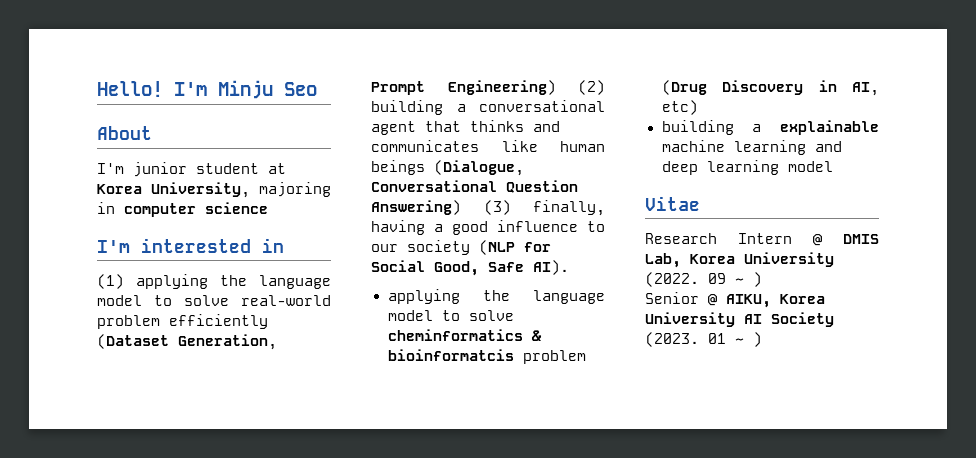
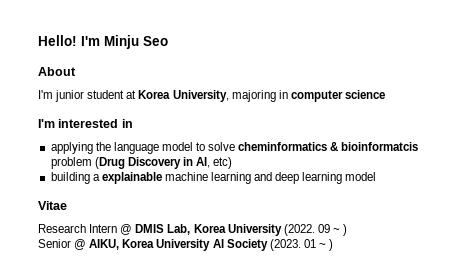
[97,274,331,289] [97,295,331,306] [97,314,268,329] [97,334,277,350] [371,80,605,95] [371,100,605,115] [371,120,560,135] [371,140,605,152] [371,160,524,176] [371,180,578,193] [371,200,605,216] [371,220,605,235] [371,240,551,255] [371,260,569,276] // (1) applying the language model to solve real-world problem efficiently (Dataset Generation, Prompt Engineering) (2) building a conversational agent that thinks and communicates like human beings (Dialogue, Conversational Question Answering) (3) finally, having a good influence to our society (NLP for Social Good, Safe AI). -> (133, 123) none

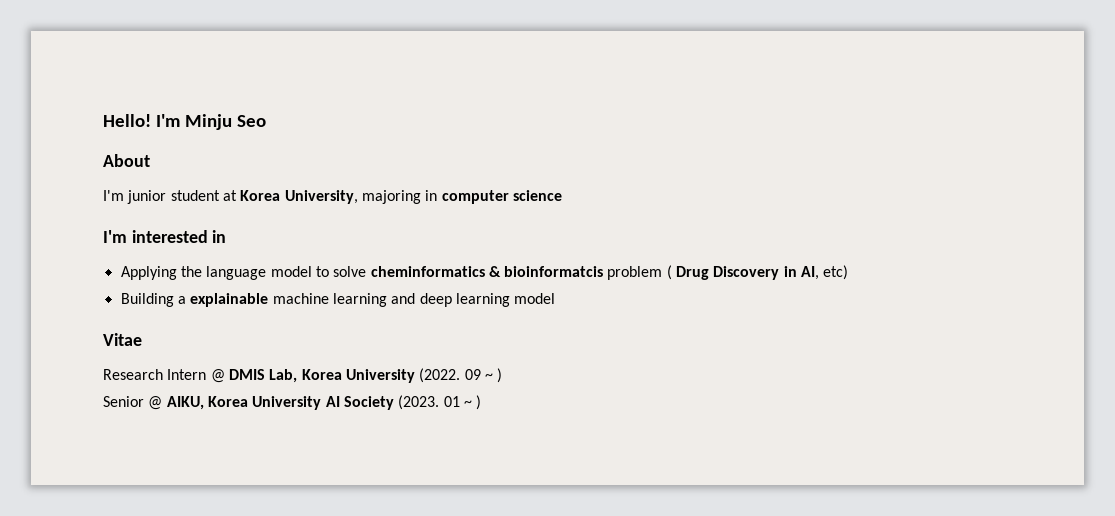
[50,142,93,154] applying -> [120,266,177,280] Applying
[94,157,125,169] (Drug -> [666,265,710,280] ( Drug
[50,172,90,184] building -> [120,293,174,307] Building

